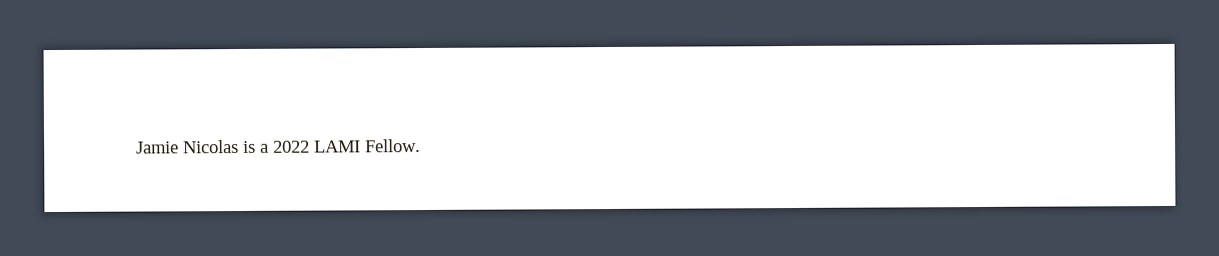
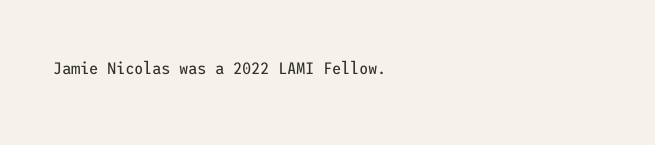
[243,140,256,153] is -> [179,65,206,75] was

